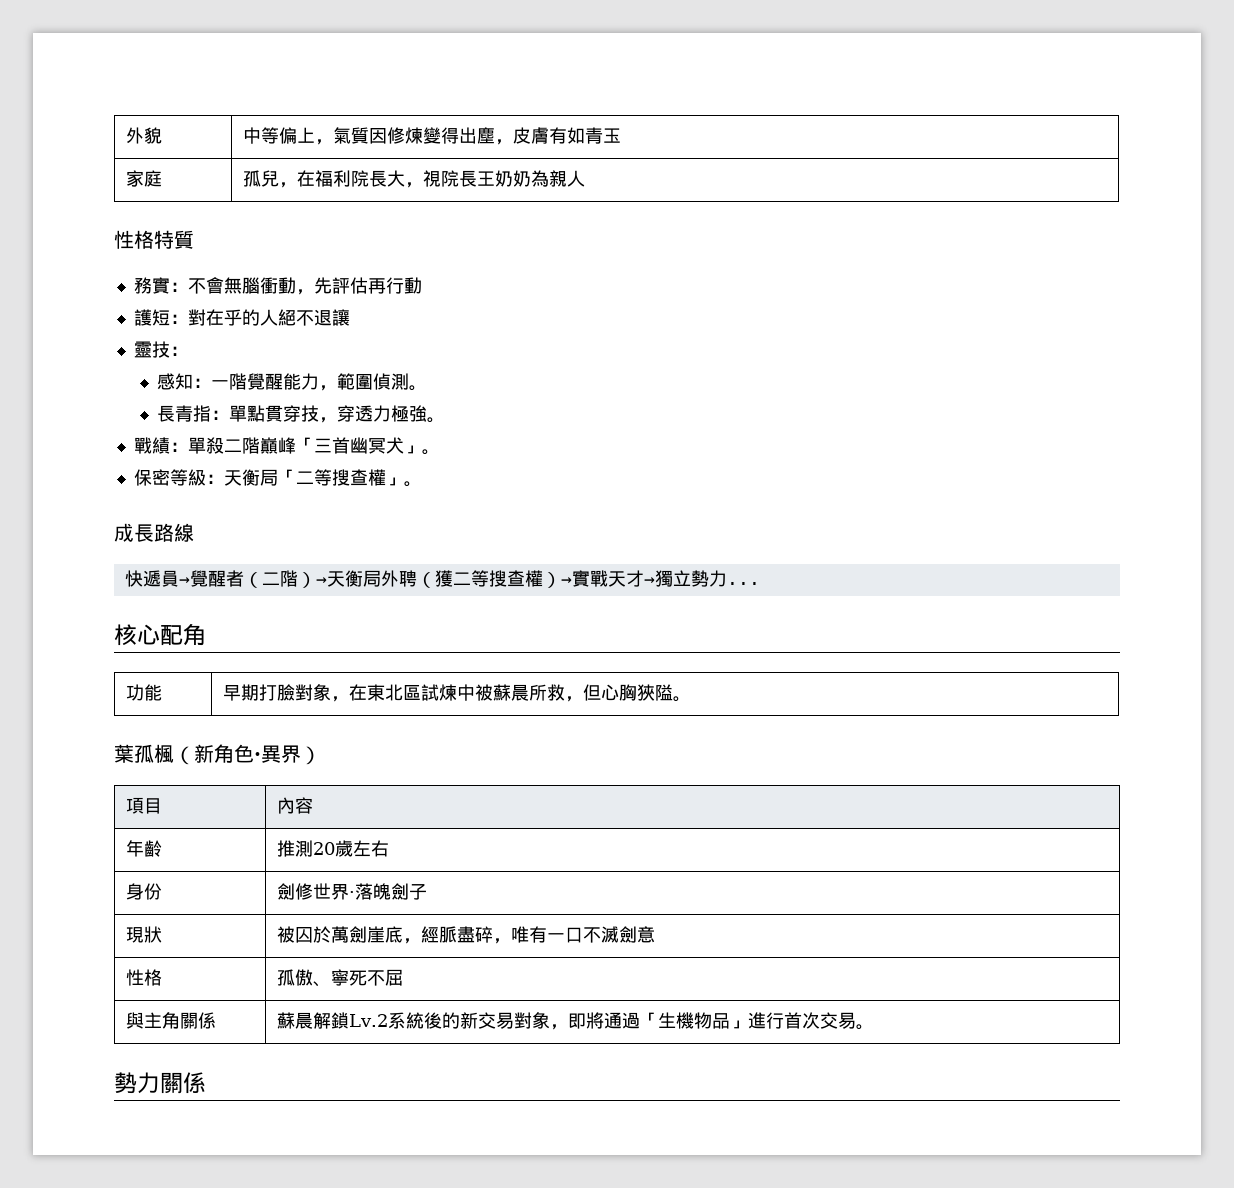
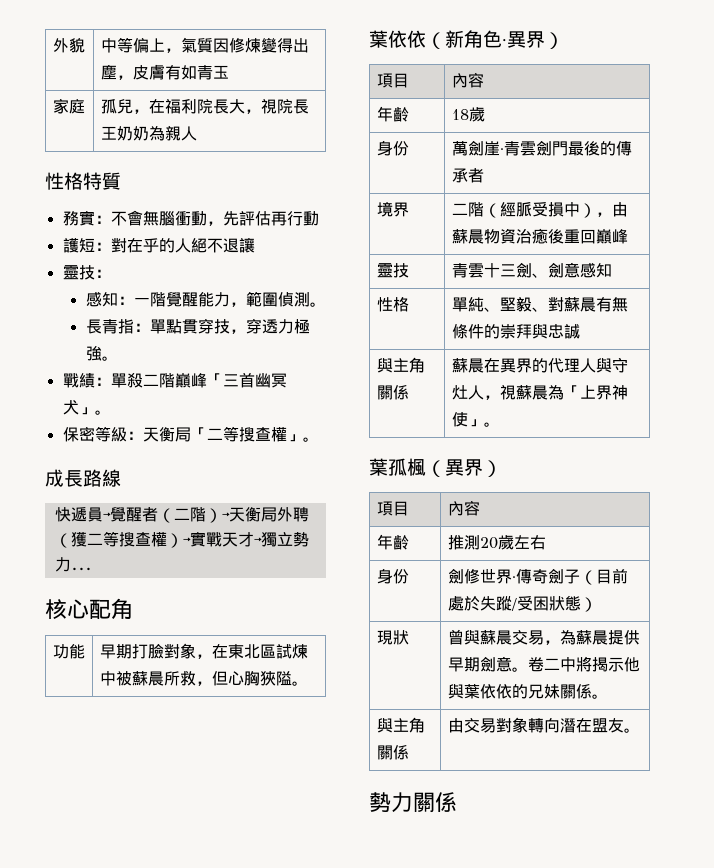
[134,744,174,763] 孤楓 -> [388,30,426,48] 依依
(314, 805) none -> [376,106,409,122] [451,107,485,122] [376,140,409,156] [451,140,632,156] [451,168,484,183] [376,201,409,217] [451,202,628,218] [451,228,628,244] [376,263,409,278] [451,262,612,278] [376,297,409,312] [451,297,628,312] [451,324,580,339] [376,357,425,373] [376,385,409,400] [451,357,628,373] [451,384,628,400] [451,412,500,427] [369,458,502,477] [376,501,409,516] [447,500,480,516] // 年齡 | 18歲 // 身份 | 萬劍崖·青雲劍門最後的傳承者 // 境界 | 二階（經脈受損中），由蘇晨物資治癒後重回巔峰 // 靈技 | 青雲十三劍、劍意感知 // 性格 | 單純、堅毅、對蘇晨有無條件的崇拜與忠誠 // 與主角關係 | 蘇晨在異界的代理人與守灶人，視蘇晨為「上界神使」。 // 葉孤楓（異界） // 項目 | 內容
[355,883,392,900] 落魄 -> [515,569,548,584] 傳奇
[126,926,163,943] [277,926,656,944] [126,969,163,986] [277,969,404,987] [126,1012,217,1029] [277,1012,857,1030] // 現狀 | 被囚於萬劍崖底，經脈盡碎，唯有一口不滅劍意 // 性格 | 孤傲、寧死不屈 // 與主角關係 | 蘇晨解鎖Lv.2系統後的新交易對象，即將通過「生機物品」進行首次交易 -> [579,568,628,585] [447,595,597,612] [376,630,409,645] [447,629,640,645] [447,656,640,672] [447,684,608,699] [376,717,425,733] [376,745,409,760] [447,717,624,733] （目前處於失蹤/受困狀態） // 現狀 | 曾與蘇晨交易，為蘇晨提供早期劍意。卷二中將揭示他與葉依依的兄妹關係。 // 與主角關係 | 由交易對象轉向潛在盟友

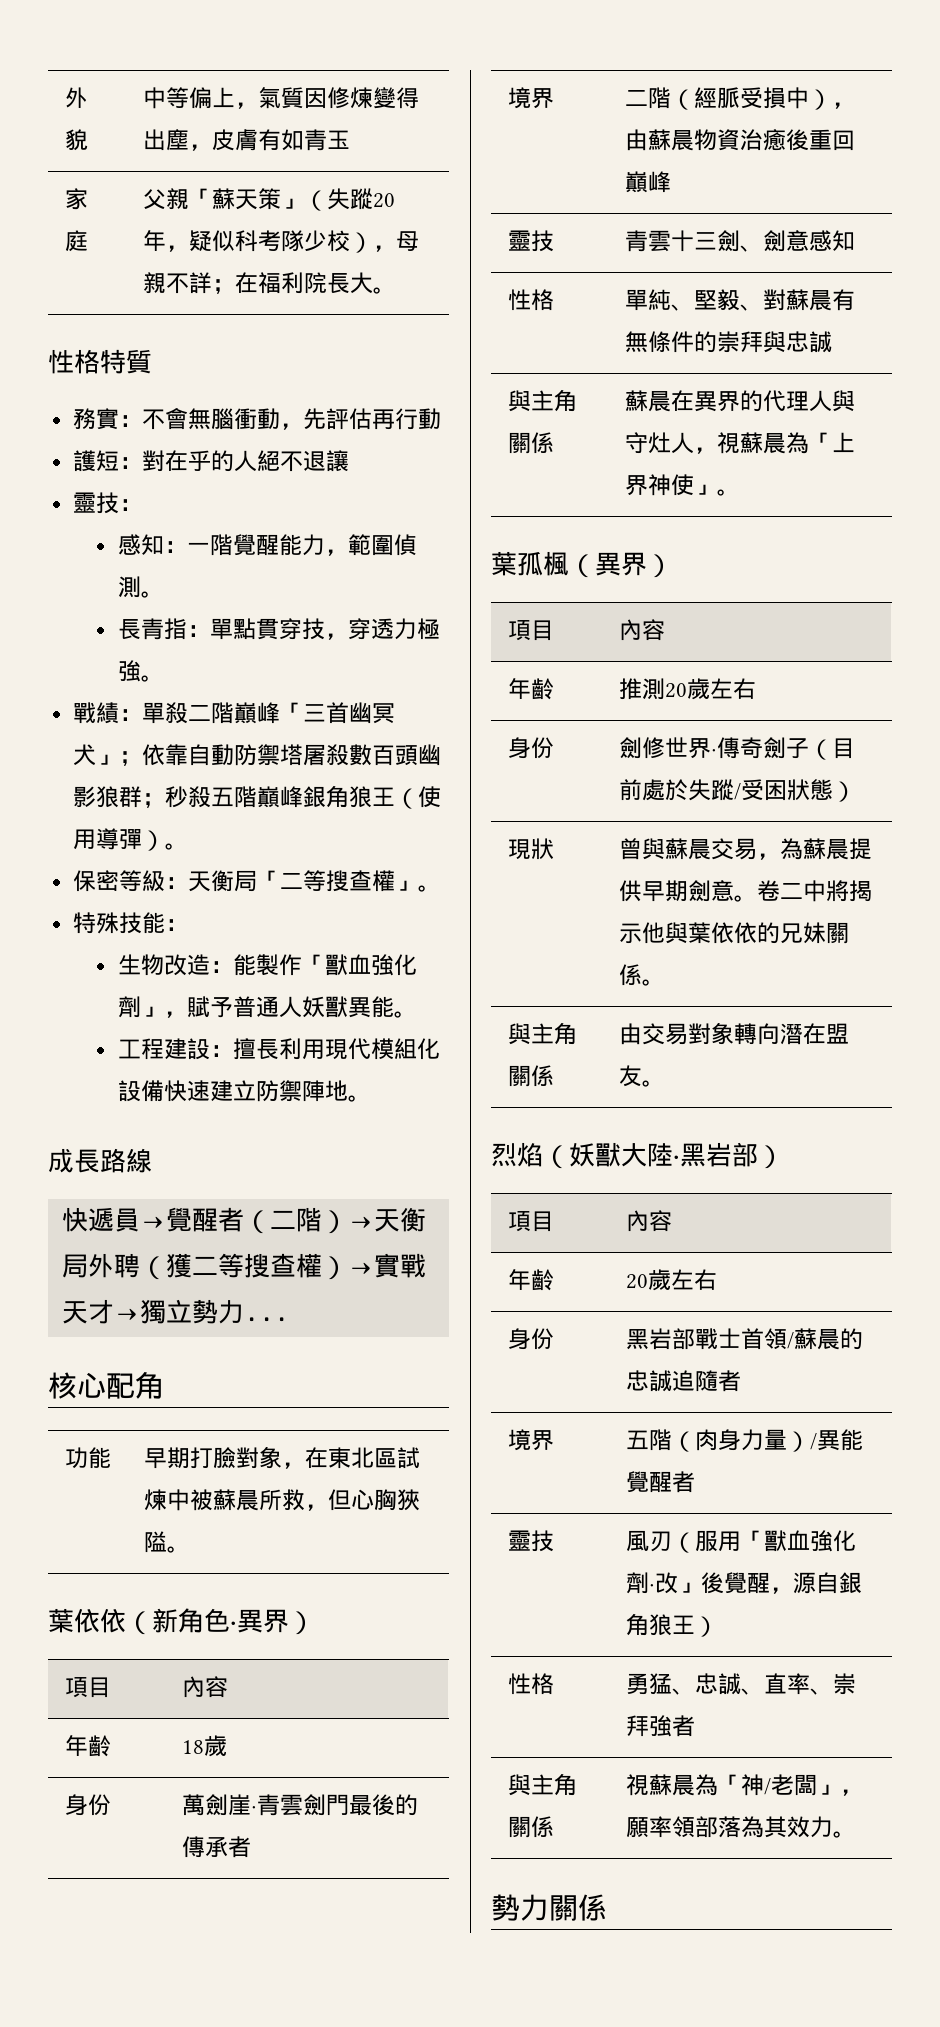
[100,98,309,114] [100,125,197,141] 孤兒，在福利院長大，視院長王奶奶為親人 -> [142,188,395,211] [142,230,419,253] [142,272,396,294] 父親「蘇天策」（失蹤20年，疑似科考隊少校），母親不詳；在福利院長大。
(95, 411) none -> [119,744,442,766] [73,785,442,809] [73,828,166,851] ；依靠自動防禦塔屠殺數百頭幽影狼群；秒殺五階巔峰銀角狼王（使用導彈）
(319, 439) none -> [73,912,189,934] [118,954,418,976] [118,996,418,1018] [118,1038,441,1060] [118,1080,372,1102] // 特殊技能： // 生物改造：能製作「獸血強化劑」，賦予普通人妖獸異能。 // 工程建設：擅長利用現代模組化設備快速建立防禦陣地。
(640, 730) none -> [491,1142,784,1169] [507,1211,554,1232] [625,1210,672,1232] [507,1269,554,1291] [625,1269,717,1291] [507,1328,554,1350] [625,1328,863,1350] [625,1370,741,1392] [507,1429,554,1451] [625,1429,863,1452] [625,1471,695,1493] [507,1530,554,1552] [625,1530,856,1553] [625,1572,862,1594] [625,1613,718,1637] [507,1673,554,1695] [625,1673,856,1695] [625,1715,695,1737] [507,1773,577,1796] [507,1816,554,1838] [625,1774,863,1796] [625,1816,856,1838] // 烈焰（妖獸大陸·黑岩部） // 項目 | 內容 // 年齡 | 20歲左右 // 身份 | 黑岩部戰士首領/蘇晨的忠誠追隨者 // 境界 | 五階（肉身力量）/異能覺醒者 // 靈技 | 風刃（服用「獸血強化劑·改」後覺醒，源自銀角狼王） // 性格 | 勇猛、忠誠、直率、崇拜強者 // 與主角關係 | 視蘇晨為「神/老闆」，願率領部落為其效力。

